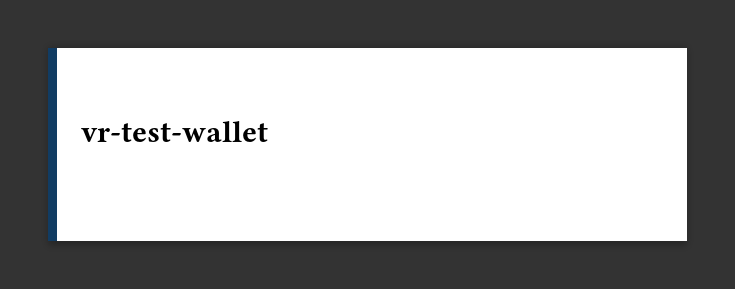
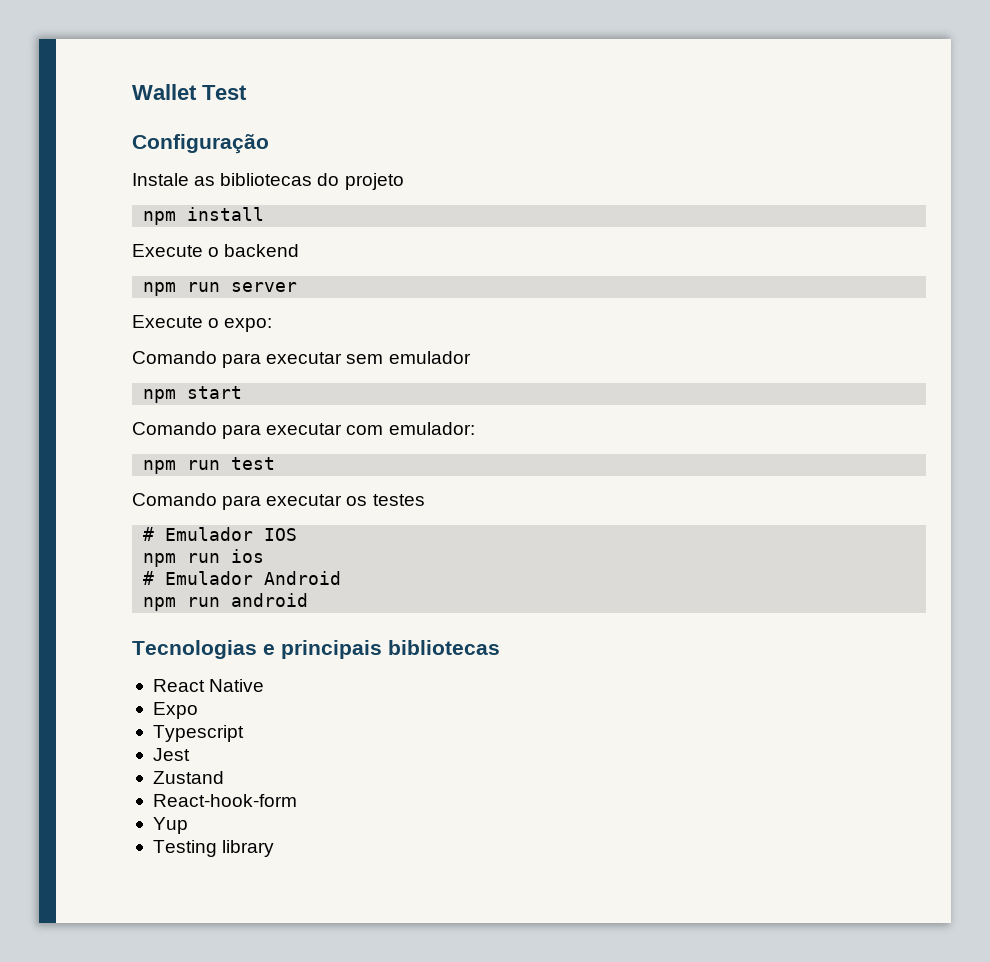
[81,121,268,142] vr-test-wallet -> [132,84,247,100] [132,134,269,154] [132,173,404,190] [143,207,265,225] [132,244,300,257] [143,282,298,296] [132,315,273,332] [132,351,471,368] [143,386,243,403] [132,422,475,439] [143,457,276,474] [132,493,425,510] [143,527,298,541] [143,549,265,567] [143,571,342,585] [143,593,309,611] [132,640,500,659] [152,679,265,692] [152,702,198,719] [152,725,244,742] [152,748,190,761] [152,771,224,784] [152,794,297,807] [152,817,188,834] [152,840,275,857] Wallet Test // Configuração // Instale as bibliotecas do projeto // npm install // Execute o backend // npm run server // Execute o expo: // Comando para executar sem emulador // npm start // Comando para executar com emulador: // npm run test // Comando para executar os testes // # Emulador IOS // npm run ios // # Emulador Android // npm run android // Tecnologias e principais bibliotecas // React Native // Expo // Typescript // Jest // Zustand // React-hook-form // Yup // Testing library

